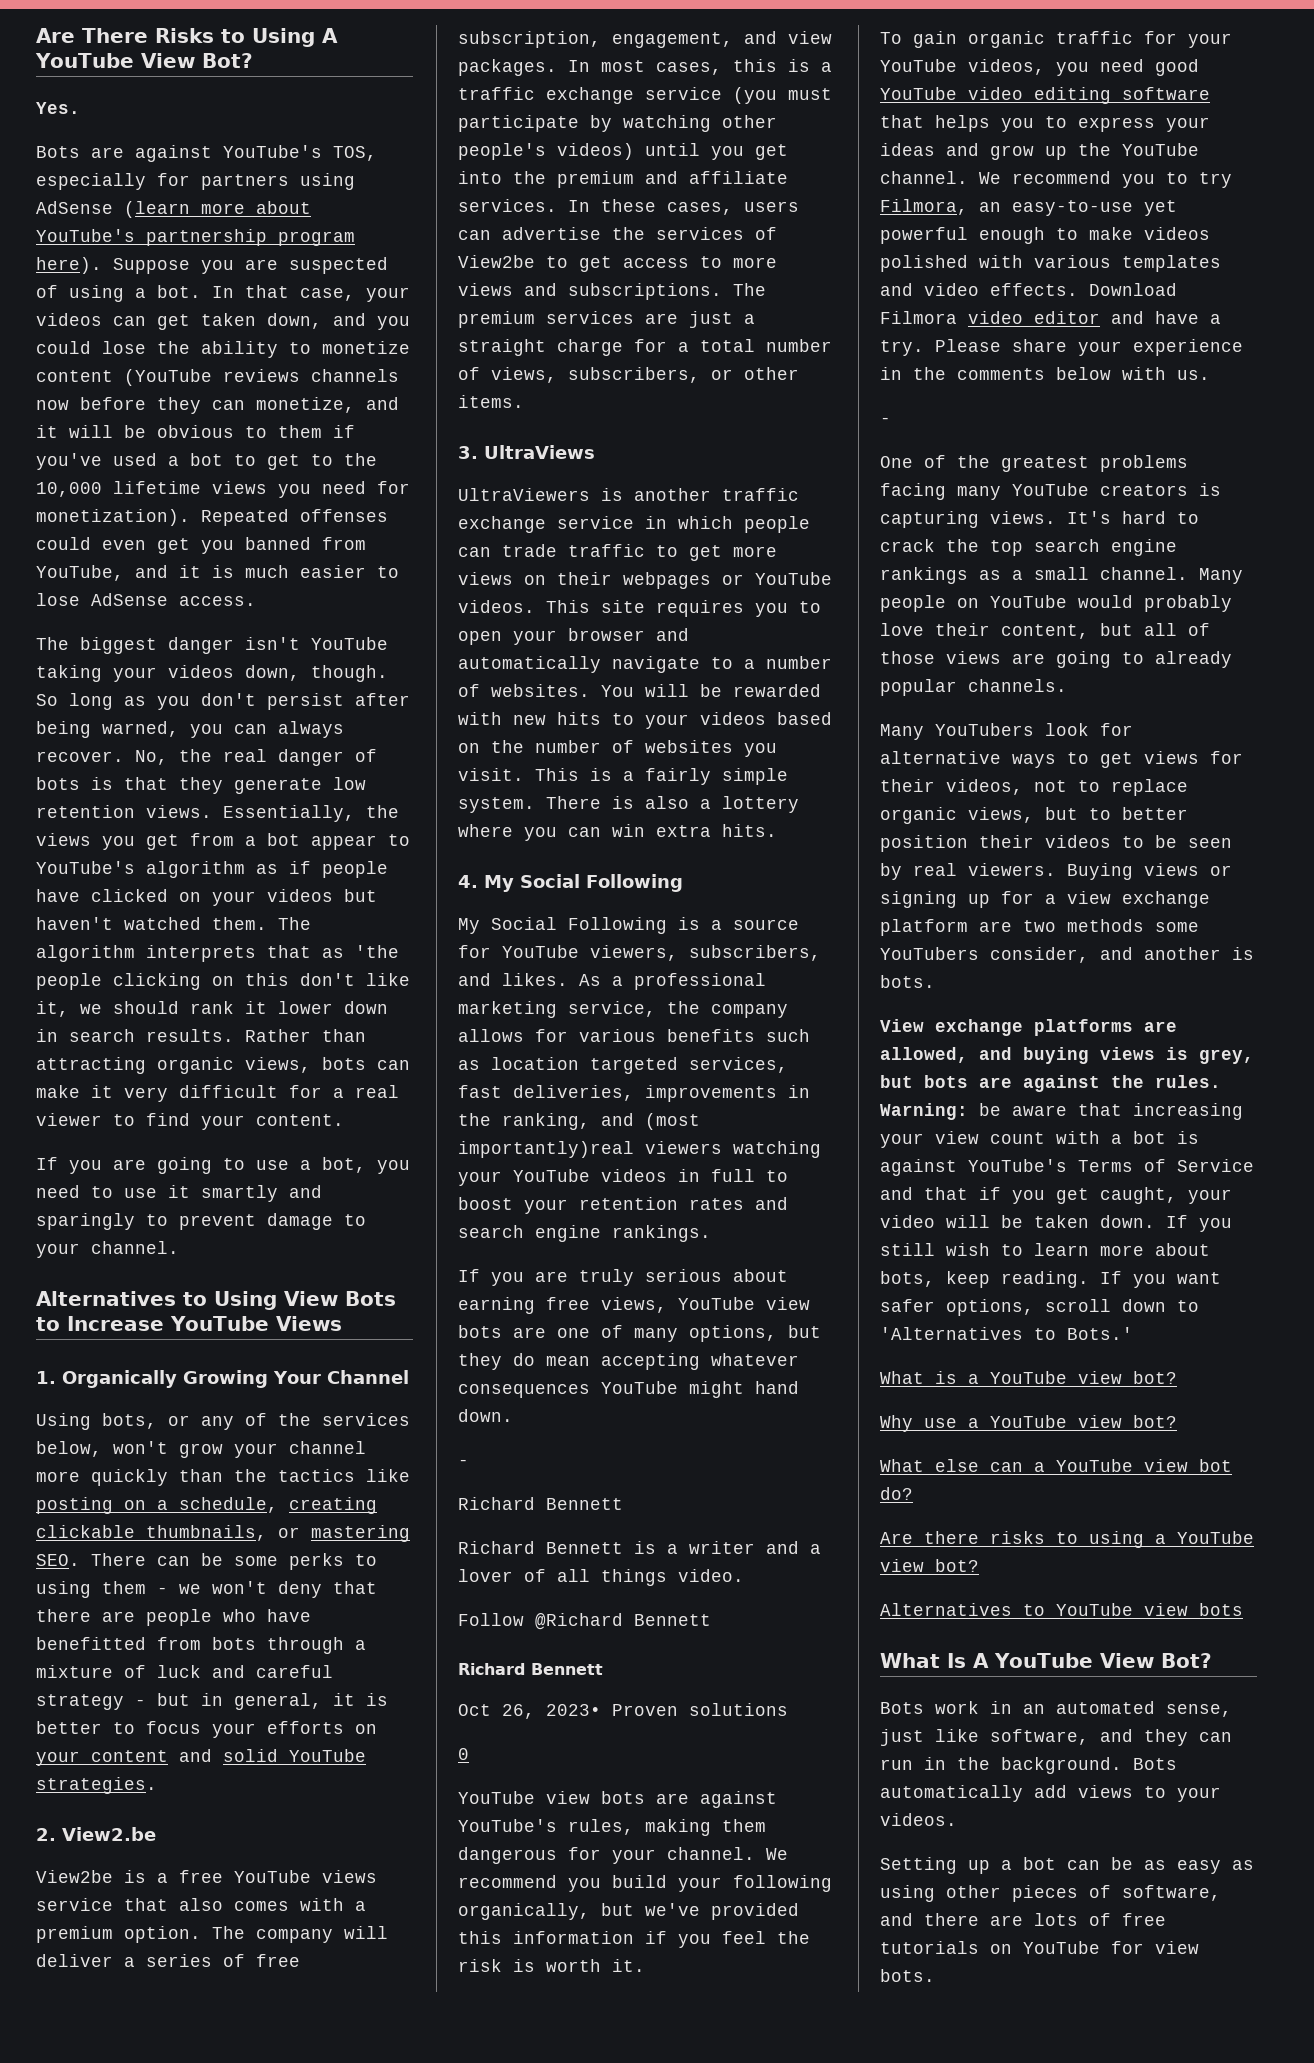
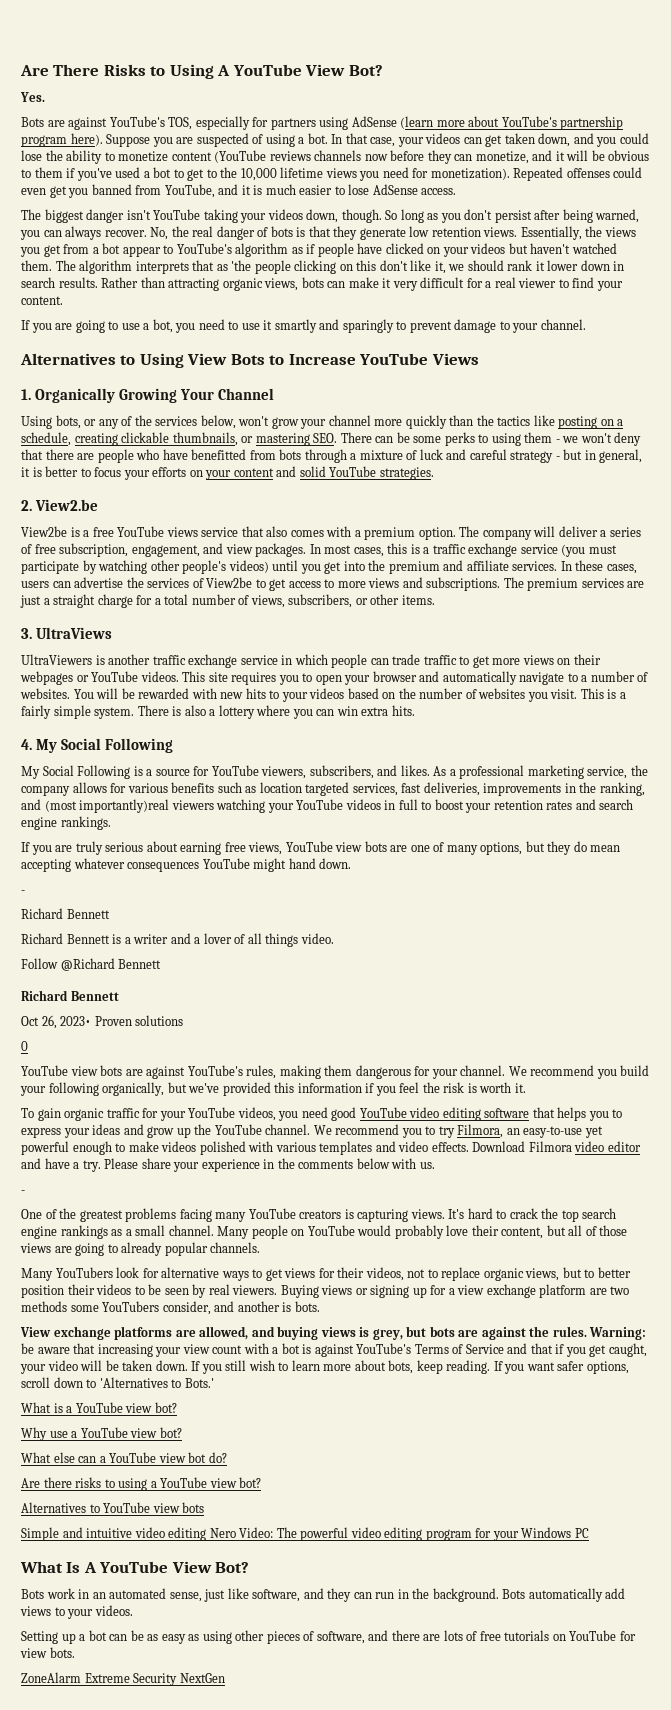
(1243, 1609) none -> [21,1527,589,1541] // Simple and intuitive video editing Nero Video: The powerful video editing program for your Windows PC
(935, 1975) none -> [21,1672,225,1686] // ZoneAlarm Extreme Security NextGen

